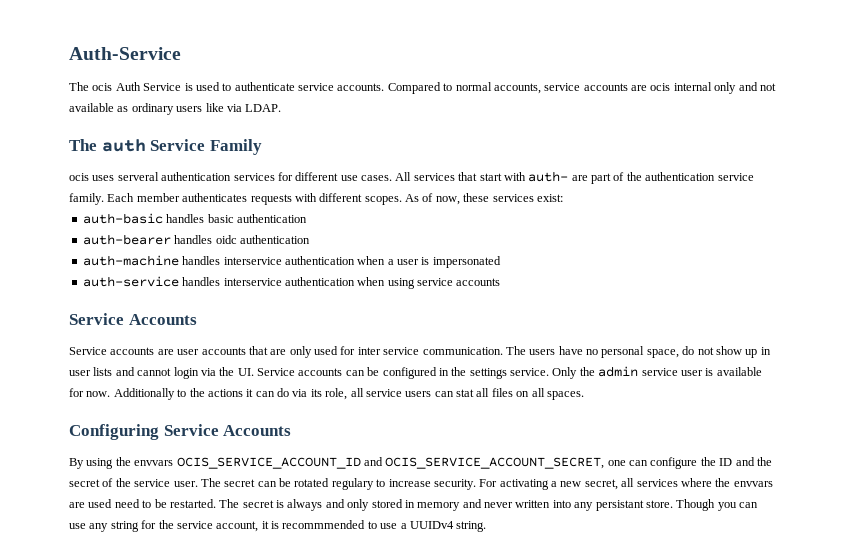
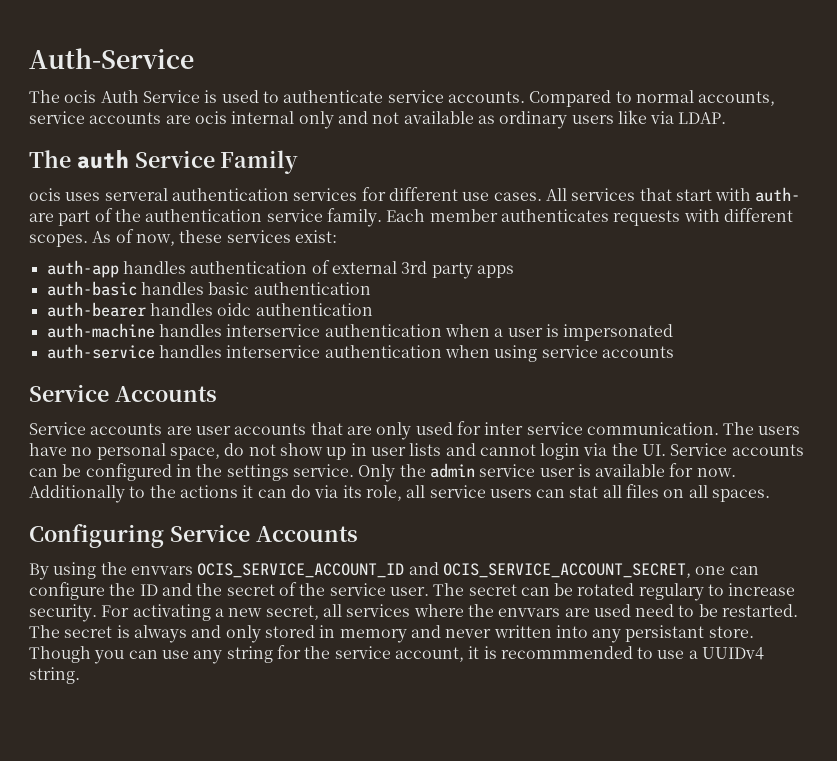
(563, 198) none -> [46,260,514,279] // auth-app handles authentication of external 3rd party apps

